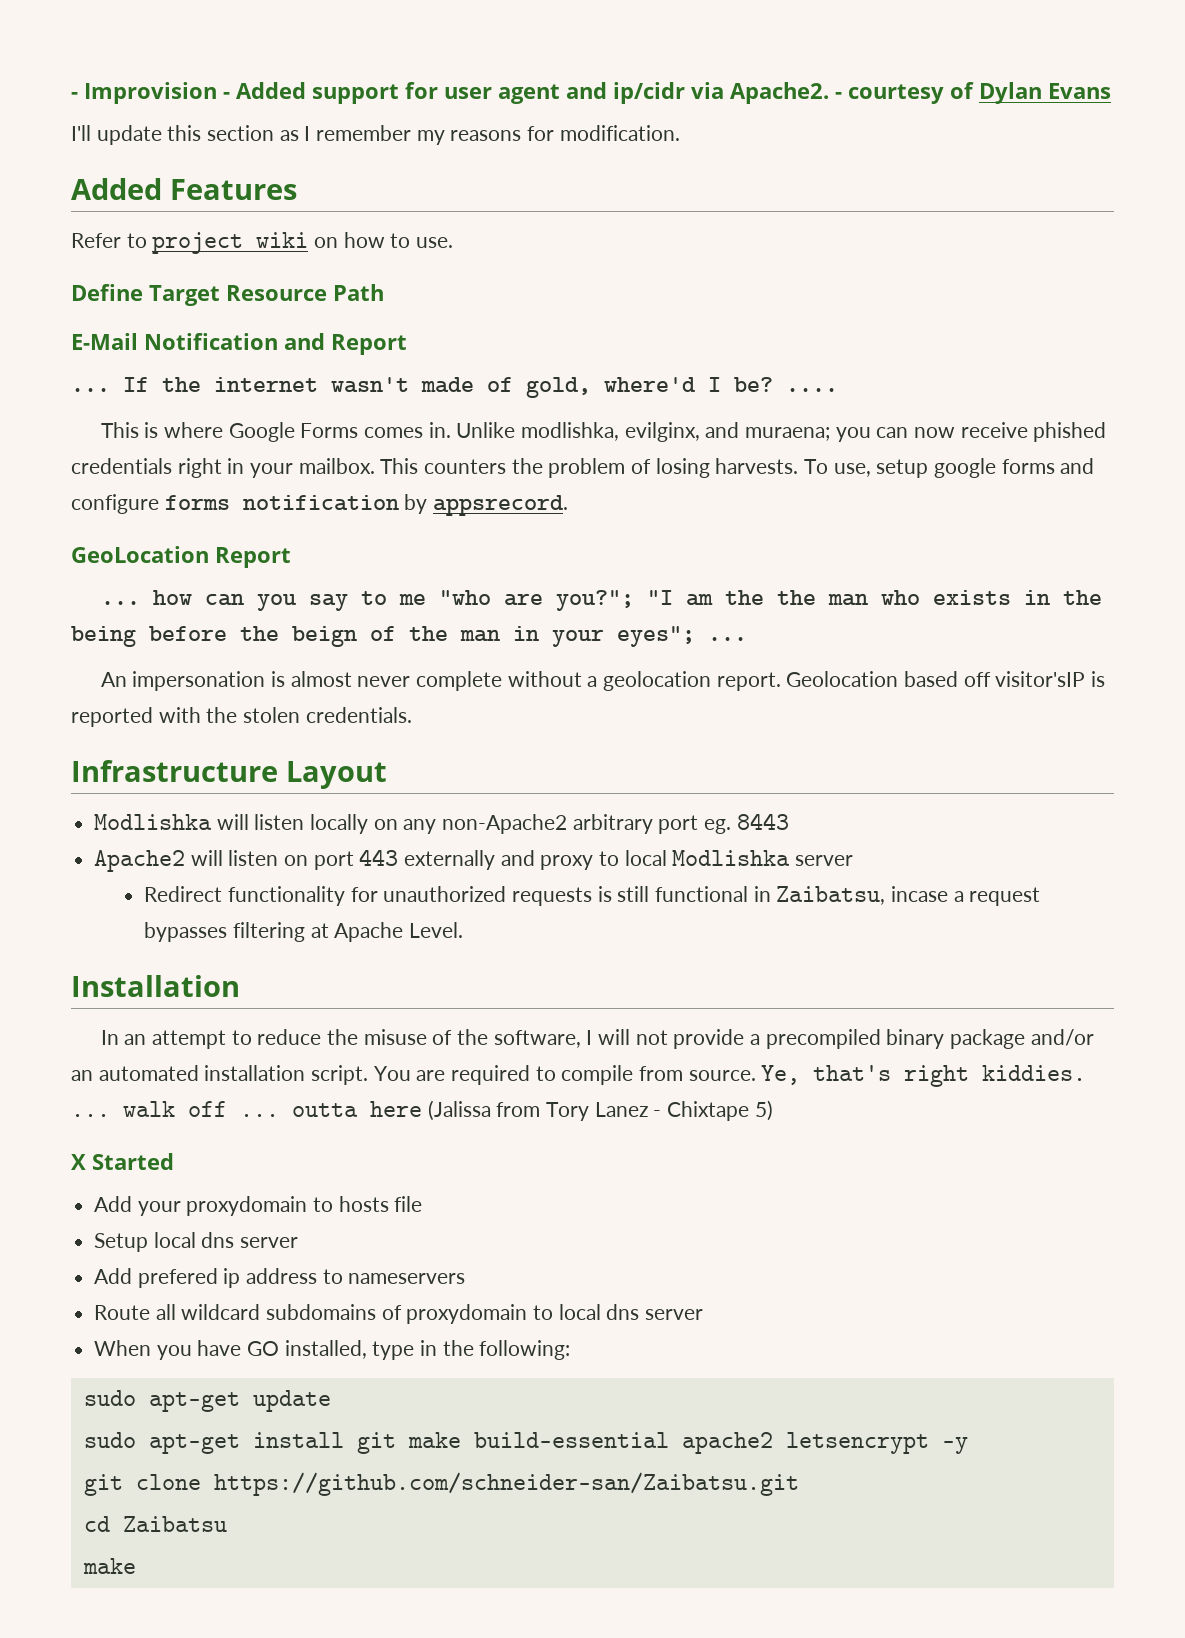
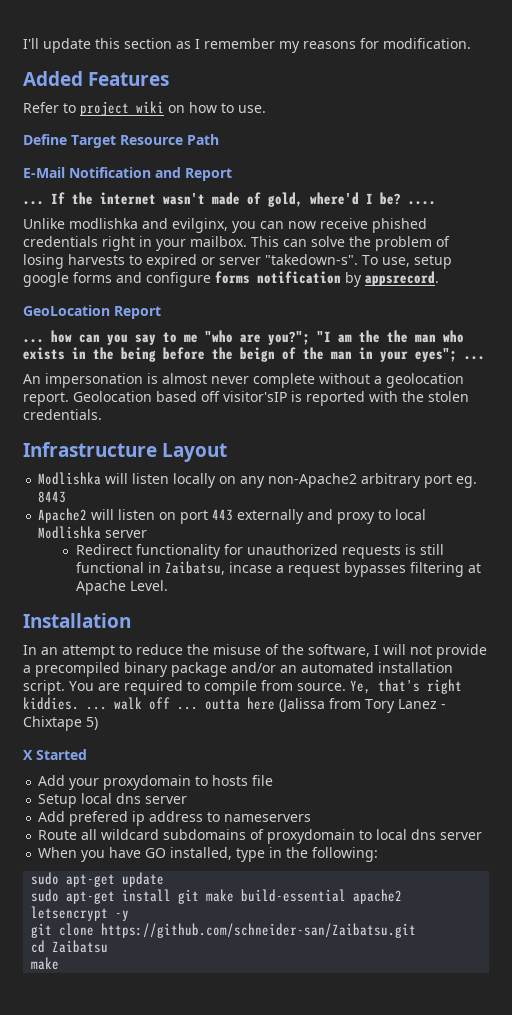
[71,82,1111,104] - Improvision - Added support for user agent and ip/cidr via Apache2. - courtesy of Dylan Evans // -> (23, 43) none
[100,422,831,442] This is where Google Forms comes in. Unlike modlishka, evilginx, and muraena; -> [23,218,228,233] Unlike modlishka and evilginx,
[424,459,507,474] counters -> [283,236,345,247] can solve
[715,458,799,474] harvests. -> [68,254,358,269] harvests to expired or server "takedown-s".

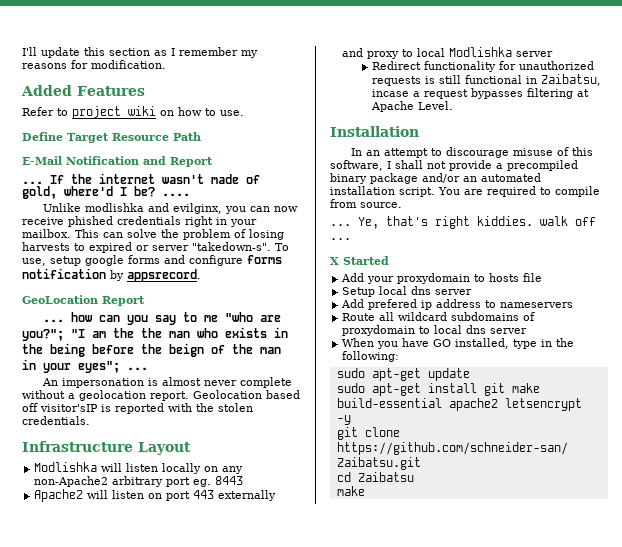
[136,644,209,655] reduce the -> [446,147,510,158] discourage
[282,644,304,655] the -> [572,147,594,156] this
[383,644,406,655] will -> [395,160,423,169] shall
(346, 687) none -> [330,224,351,226] // ...
[86,706,107,710] ... -> (533, 221) none
[205,697,446,713] [23,716,98,731] outta here (Jalissa from Tory Lanez - Chixtape 5) -> (351, 239) none

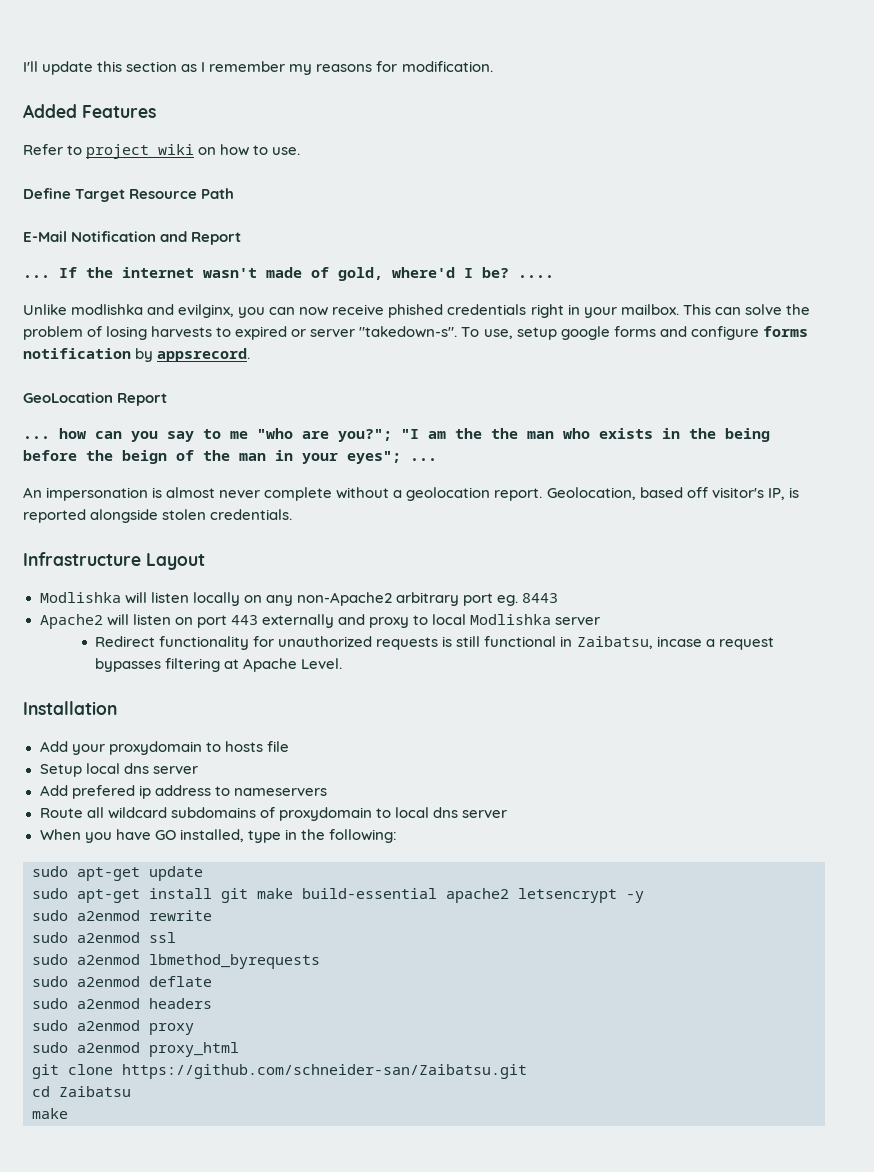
[193,390,262,399] Geolocation -> [546,487,636,500] Geolocation,
[40,403,214,414] visitor'sIP is reported with the -> [711,487,799,500] [23,509,159,523] visitor's IP, is reported alongside
[351,147,594,158] [330,160,578,171] [330,173,541,184] [330,186,600,197] [330,199,402,208] [330,216,596,229] [330,238,351,240] [330,256,389,265] // In an attempt to discourage misuse of this software, I shall not provide a precompiled binary package and/or an automated installation script. You are required to compile from source. // ... Ye, that's right kiddies. walk off ... // X Started -> (117, 708) none
(351, 420) none -> [32,910,212,921] [32,932,176,943] [32,954,320,969] [32,976,212,987] [32,998,212,1009] [32,1020,194,1035] [32,1042,239,1057] // sudo a2enmod rewrite // sudo a2enmod ssl // sudo a2enmod lbmethod_byrequests // sudo a2enmod deflate // sudo a2enmod headers // sudo a2enmod proxy // sudo a2enmod proxy_html

